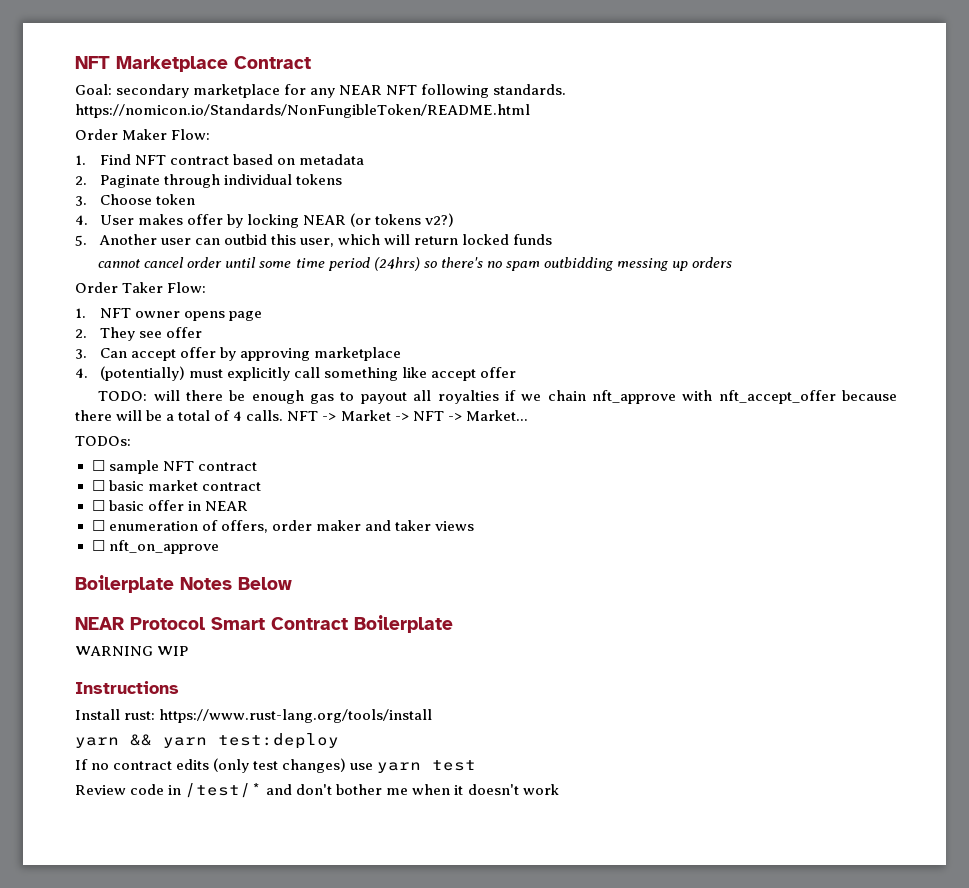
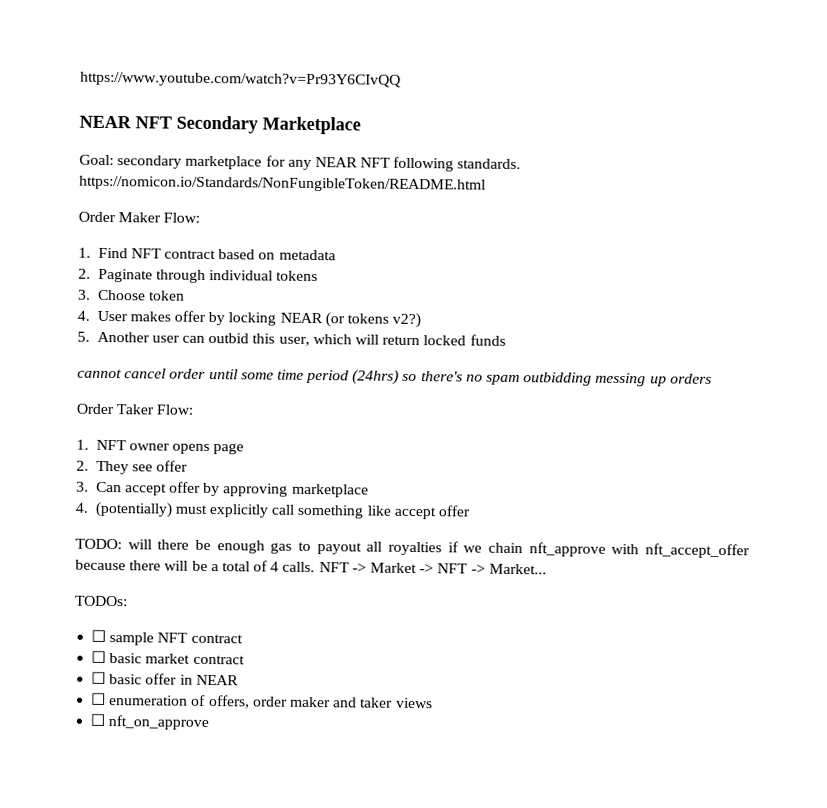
[75,56,110,69] NFT -> [80,71,401,88] [79,115,258,134] https://www.youtube.com/watch?v=Pr93Y6CIvQQ // NEAR NFT Secondary
[234,56,311,69] Contract -> (361, 125) none
[75,575,292,593] [75,615,453,633] [75,646,189,656] [75,681,179,694] [75,709,433,723] [75,733,339,749] [75,758,477,773] [75,783,559,798] // Boilerplate Notes Below // NEAR Protocol Smart Contract Boilerplate // WARNING WIP // Instructions // Install rust: https://www.rust-lang.org/tools/install // yarn && yarn test:deploy // If no contract edits (only test changes) use yarn test // Review code in /test/* and don't bother me when it doesn't work -> (210, 723) none

